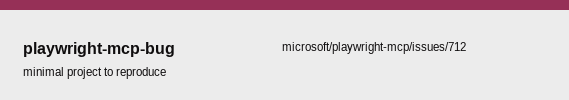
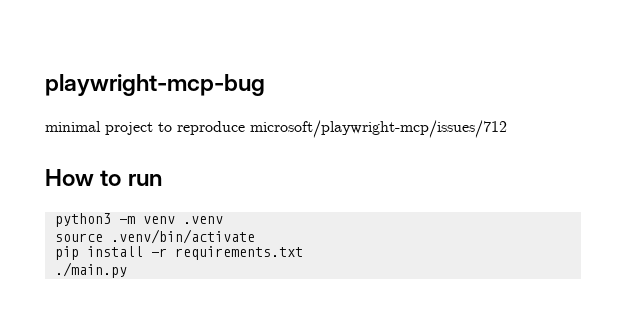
(466, 48) none -> [45,169,162,186] [54,213,223,227] [54,229,255,244] [54,246,303,260] [54,262,127,278] // How to run // python3 -m venv .venv // source .venv/bin/activate // pip install -r requirements.txt // ./main.py

